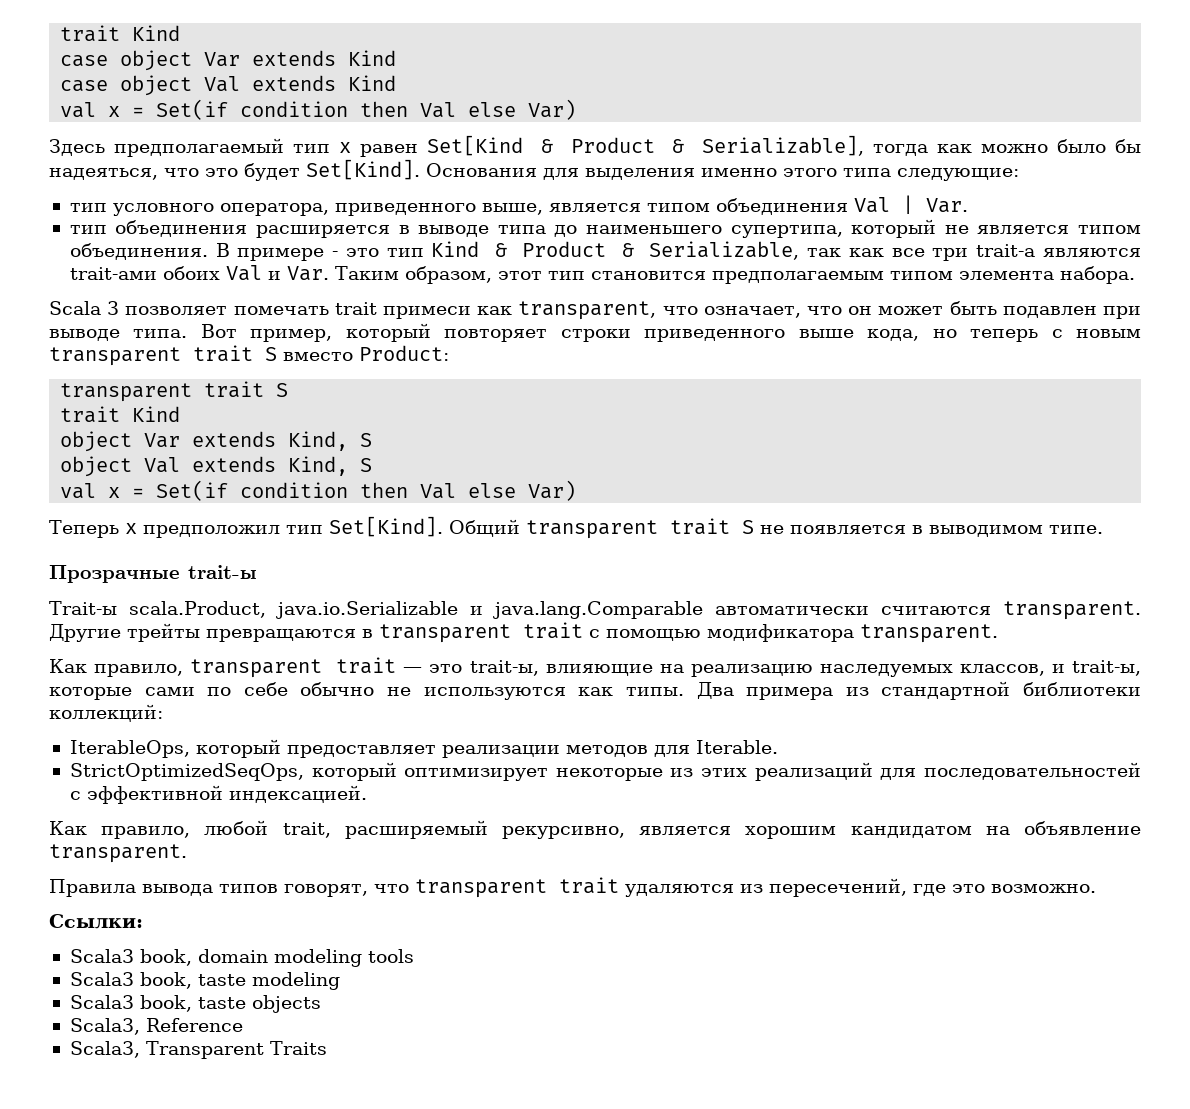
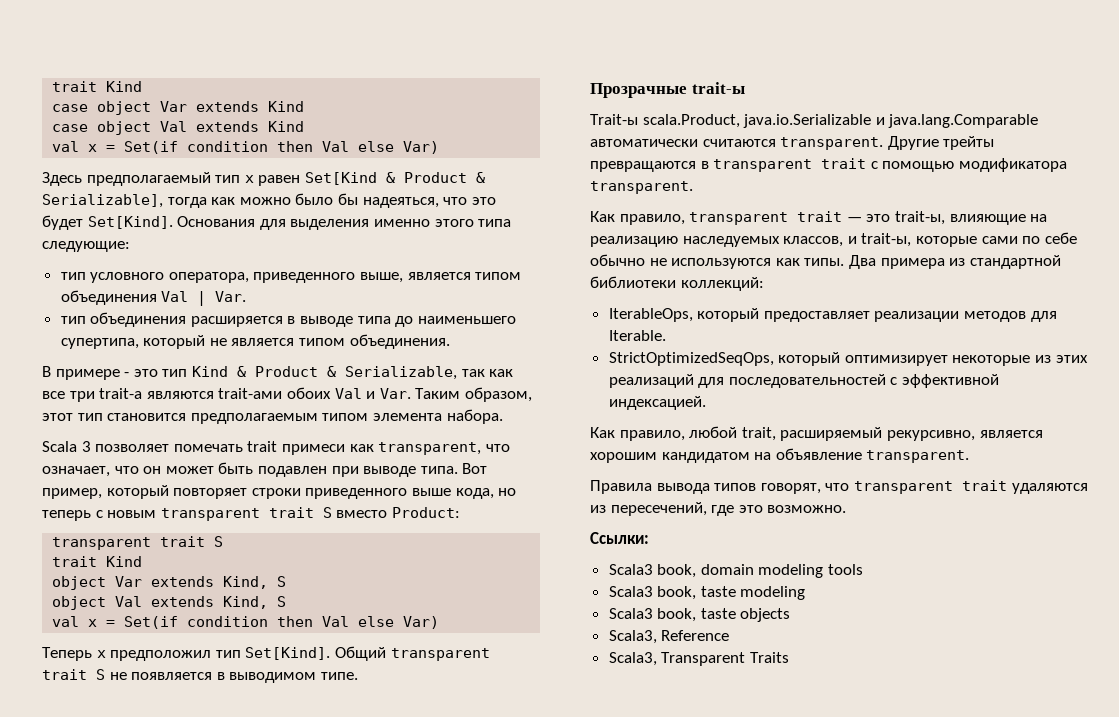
(208, 251) none -> (450, 341) //

